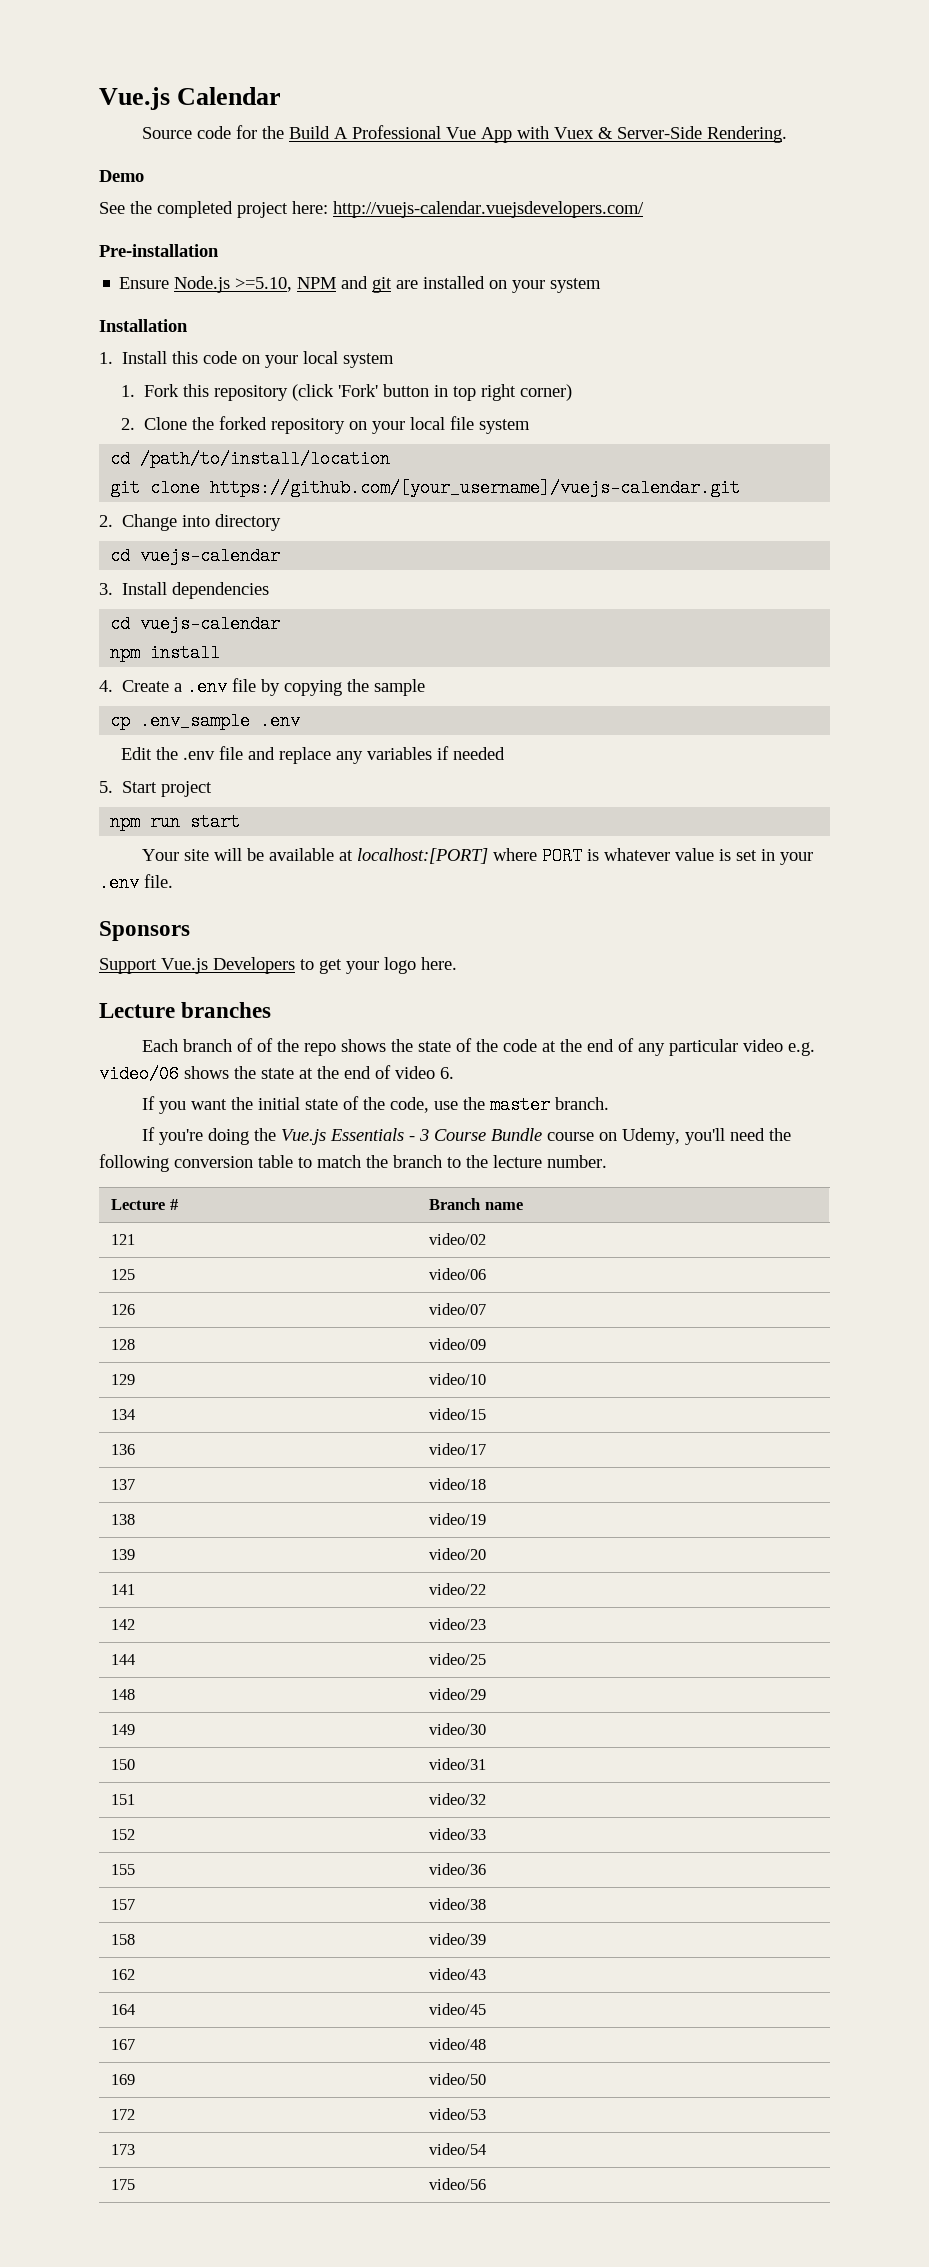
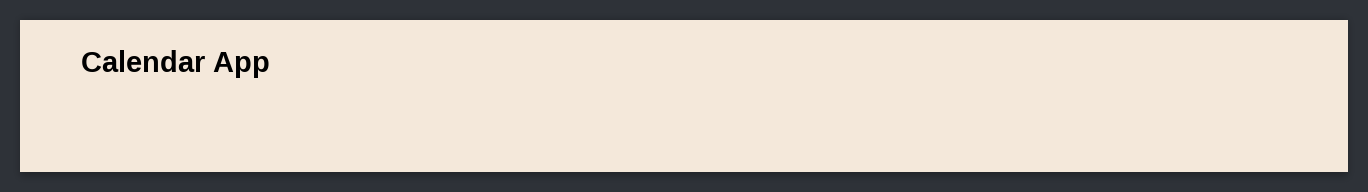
[99,87,170,110] Vue.js -> (81, 61) none
[141,125,787,143] [99,170,144,182] [99,201,644,218] [99,244,219,257] [119,276,602,293] [99,319,188,332] [99,351,395,368] [120,384,572,401] [120,416,530,434] [110,450,391,468] [110,479,741,497] [99,514,282,531] [110,547,281,565] [99,582,270,599] [110,615,281,633] [110,644,221,662] [99,678,426,696] [110,712,301,730] [120,746,505,764] [99,781,213,797] [110,813,241,831] [141,847,813,865] [99,874,173,892] [99,921,190,941] [99,957,457,974] [99,1002,272,1018] [141,1038,815,1056] [99,1065,454,1083] [141,1096,609,1114] [141,1127,791,1145] [99,1154,607,1172] [111,1199,179,1210] [429,1198,523,1210] [111,1234,136,1245] [429,1233,487,1245] [111,1269,136,1280] [429,1268,487,1280] [111,1304,136,1315] [429,1303,487,1315] [111,1339,136,1350] [429,1338,487,1350] [111,1374,136,1385] [429,1373,487,1385] [111,1409,136,1420] [429,1408,487,1420] [111,1444,136,1455] [429,1443,487,1455] [111,1479,136,1490] [429,1478,487,1490] [111,1514,136,1525] [429,1513,487,1525] [111,1549,136,1560] [429,1548,487,1560] [111,1584,136,1595] [429,1583,487,1595] [111,1619,136,1630] [429,1618,487,1630] [111,1654,136,1665] [429,1653,487,1665] [111,1689,136,1700] [429,1688,487,1700] [111,1724,136,1735] [429,1723,487,1735] [111,1759,136,1770] [429,1758,487,1770] [111,1794,136,1805] [429,1793,487,1805] [111,1829,136,1840] [429,1828,487,1840] [111,1864,136,1875] [429,1863,487,1875] [111,1899,136,1910] [429,1898,487,1910] [111,1934,136,1945] [429,1933,487,1945] [111,1969,136,1980] [429,1968,487,1980] [111,2004,136,2015] [429,2003,487,2015] [111,2039,136,2050] [429,2038,487,2050] [111,2074,136,2085] [429,2073,487,2085] [111,2109,136,2120] [429,2108,487,2120] [111,2144,136,2155] [429,2143,487,2155] [111,2179,136,2190] [429,2178,487,2190] // Source code for the Build A Professional Vue App with Vuex & Server-Side Rendering. // Demo // See the completed project here: http://vuejs-calendar.vuejsdevelopers.com/ // Pre-installation // Ensure Node.js >=5.10, NPM and git are installed on your system // Installation // 1. Install this code on your local system // 1. Fork this repository (click 'Fork' button in top right corner) // 2. Clone the forked repository on your local file system // cd /path/to/install/location // git clone https://github.com/[your_username]/vuejs-calendar.git // 2. Change into directory // cd vuejs-calendar // 3. Install dependencies // cd vuejs-calendar // npm install // 4. Create a .env file by copying the sample // cp .env_sample .env // Edit the .env file and replace any variables if needed // 5. Start project // npm run start // Your site will be available at localhost:[PORT] where PORT is whatever value is set in your .env file. // Sponsors // Support Vue.js Developers to get your logo here. // Lecture branches // Each branch of of the repo shows the state of the code at the end of any particular video e.g. video/06 shows the state at the end of video 6. // If you want the initial state of the code, use the master branch. // If you're doing the Vue.js Essentials - 3 Course Bundle course on Udemy, you'll need the following conversion table to match the branch to the lecture number. // Lecture # | Branch name // 121 | video/02 // 125 | video/06 // 126 | video/07 // 128 | video/09 // 129 | video/10 // 134 | video/15 // 136 | video/17 // 137 | video/18 // 138 | video/19 // 139 | video/20 // 141 | video/22 // 142 | video/23 // 144 | video/25 // 148 | video/29 // 149 | video/30 // 150 | video/31 // 151 | video/32 // 152 | video/33 // 155 | video/36 // 157 | video/38 // 158 | video/39 // 162 | video/43 // 164 | video/45 // 167 | video/48 // 169 | video/50 // 172 | video/53 // 173 | video/54 // 175 | video/56 -> [213,52,270,78] App

